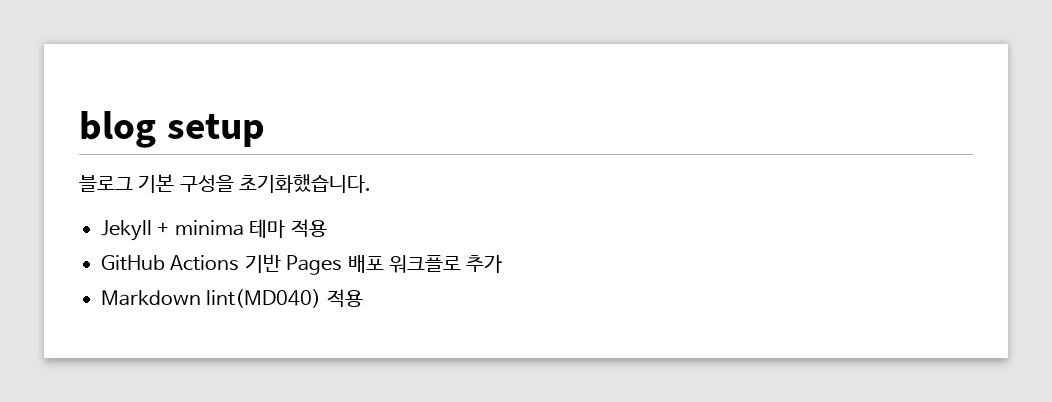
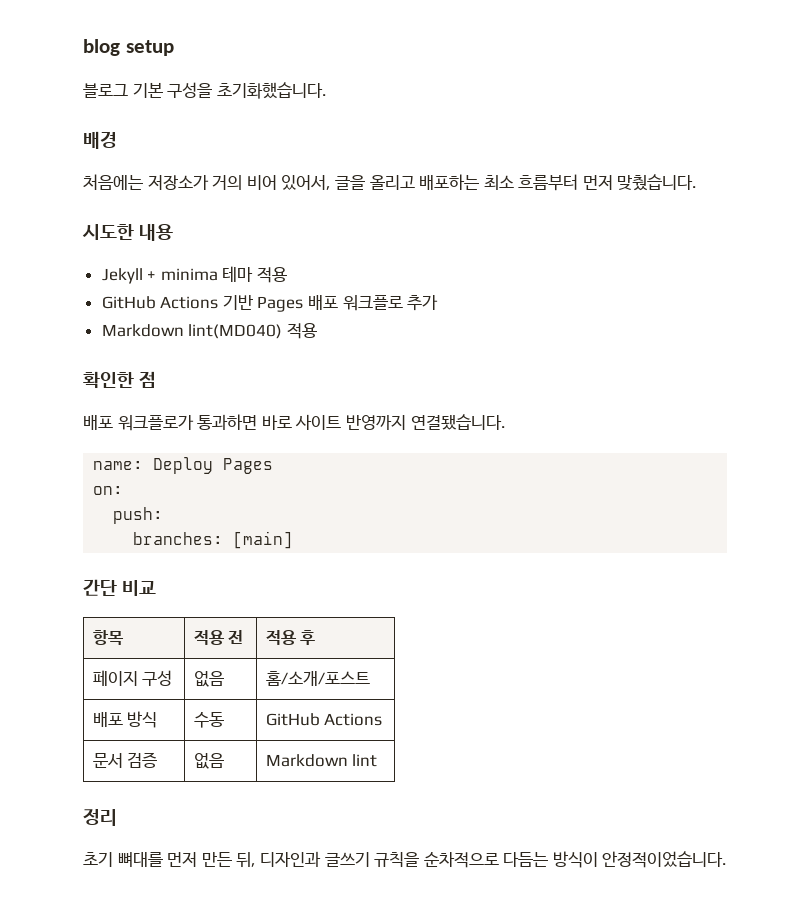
(372, 183) none -> [83,131,117,149] [83,174,697,191] [82,224,173,241] // 배경 // 처음에는 저장소가 거의 비어 있어서, 글을 올리고 배포하는 최소 흐름부터 먼저 맞췄습니다. // 시도한 내용
(363, 298) none -> [83,371,156,389] [83,414,505,431] [93,457,274,474] [93,486,124,495] [113,507,164,524] [133,531,294,549] [83,579,156,596] [92,630,124,645] [193,630,244,645] [265,630,316,645] [92,670,173,686] [193,671,224,687] [265,671,370,686] [92,711,158,728] [193,712,224,728] [265,713,383,726] [92,752,158,768] [193,753,224,769] [265,754,378,767] [83,809,117,826] [83,851,727,868] // 확인한 점 // 배포 워크플로가 통과하면 바로 사이트 반영까지 연결됐습니다. // name: Deploy Pages // on: // push: // branches: [main] // 간단 비교 // 항목 | 적용 전 | 적용 후 // 페이지 구성 | 없음 | 홈/소개/포스트 // 배포 방식 | 수동 | GitHub Actions // 문서 검증 | 없음 | Markdown lint // 정리 // 초기 뼈대를 먼저 만든 뒤, 디자인과 글쓰기 규칙을 순차적으로 다듬는 방식이 안정적이었습니다.

